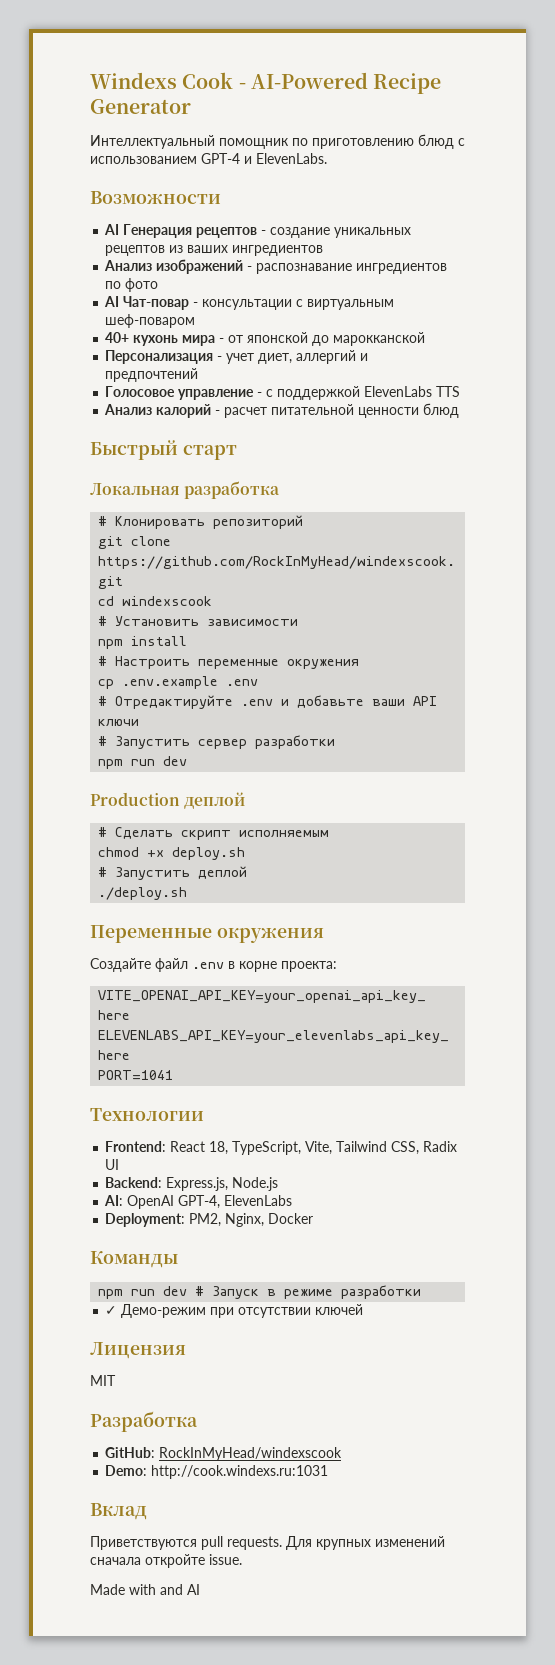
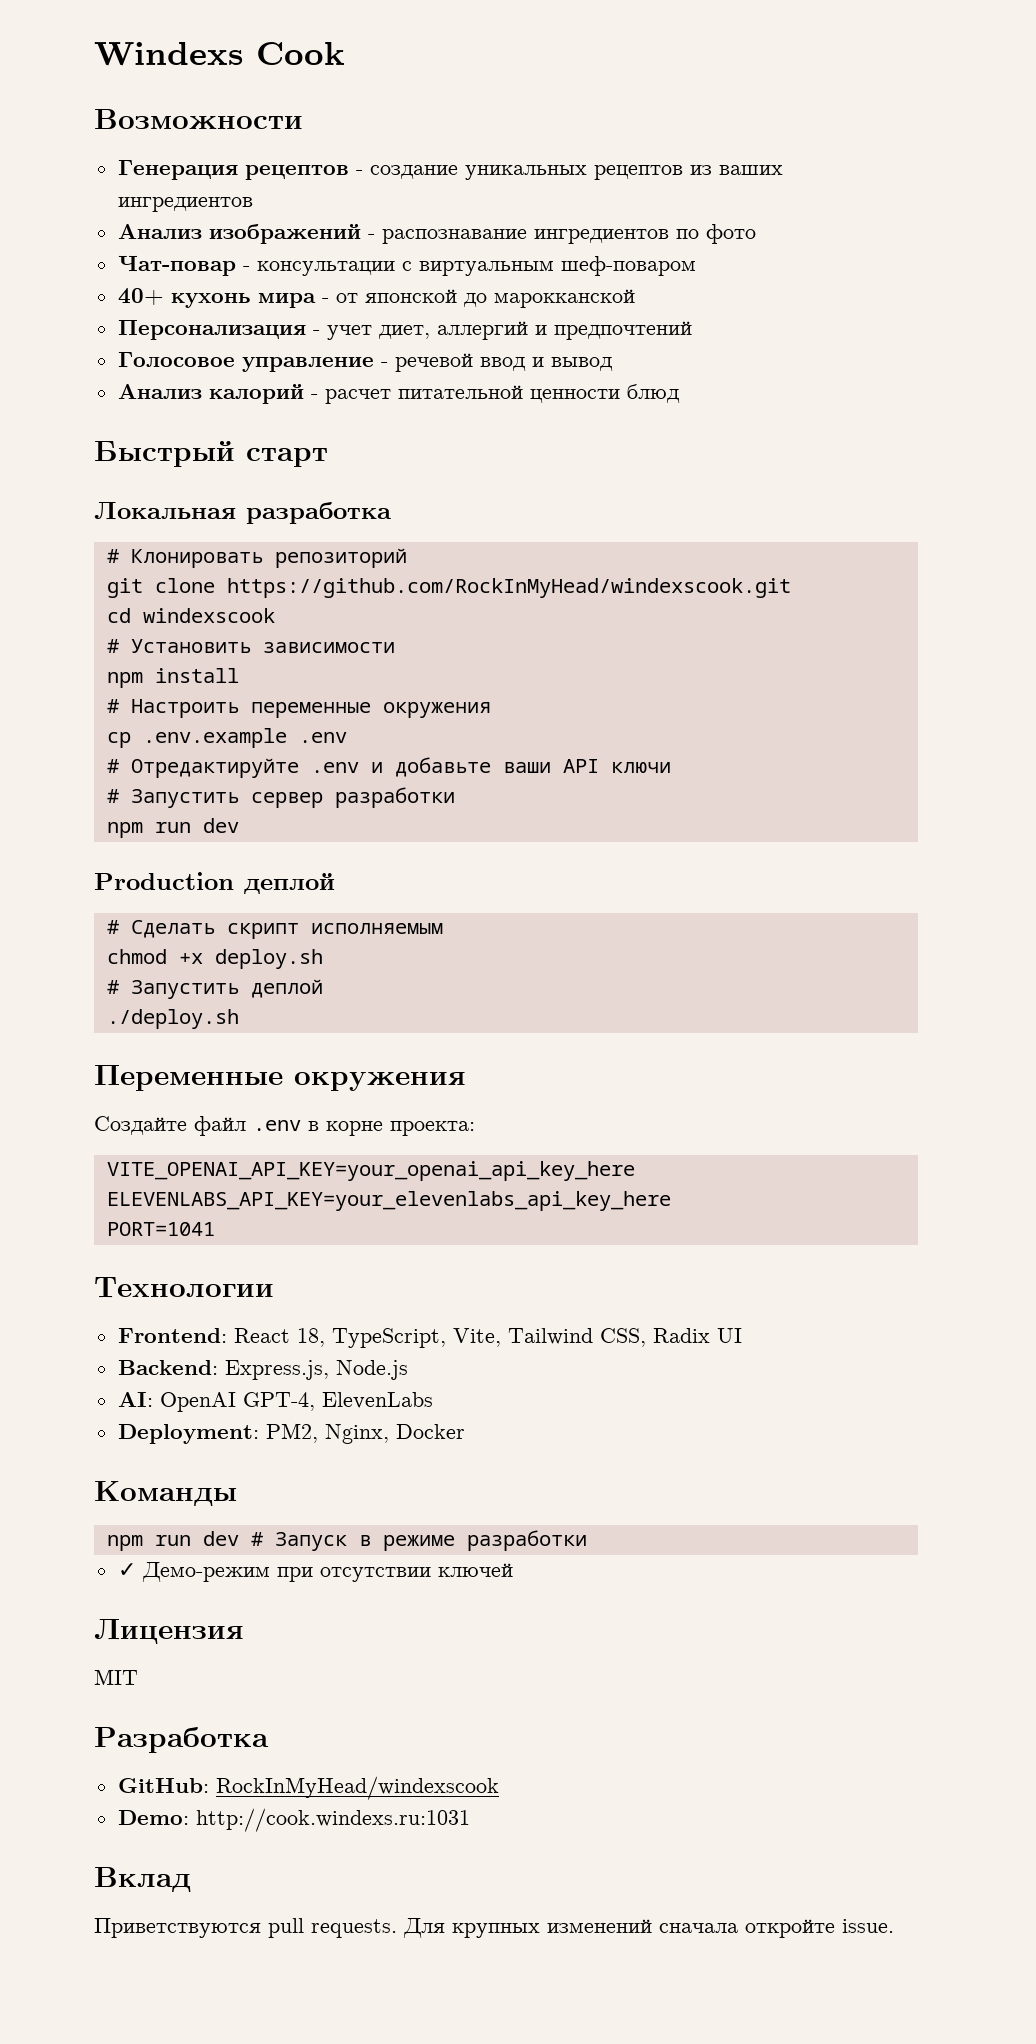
[238,72,442,94] [90,99,191,114] [90,134,465,149] [90,153,327,164] - AI-Powered Recipe Generator // Интеллектуальный помощник по приготовлению блюд с использованием GPT-4 и ElevenLabs. -> (345, 53) none
[104,224,120,235] AI -> (303, 119) none
[104,296,120,307] AI -> (756, 234) none
[266,386,461,400] с поддержкой ElevenLabs TTS -> [394,353,613,372] речевой ввод и вывод
[90,1584,200,1595] // Made with and AI -> (894, 1926) none

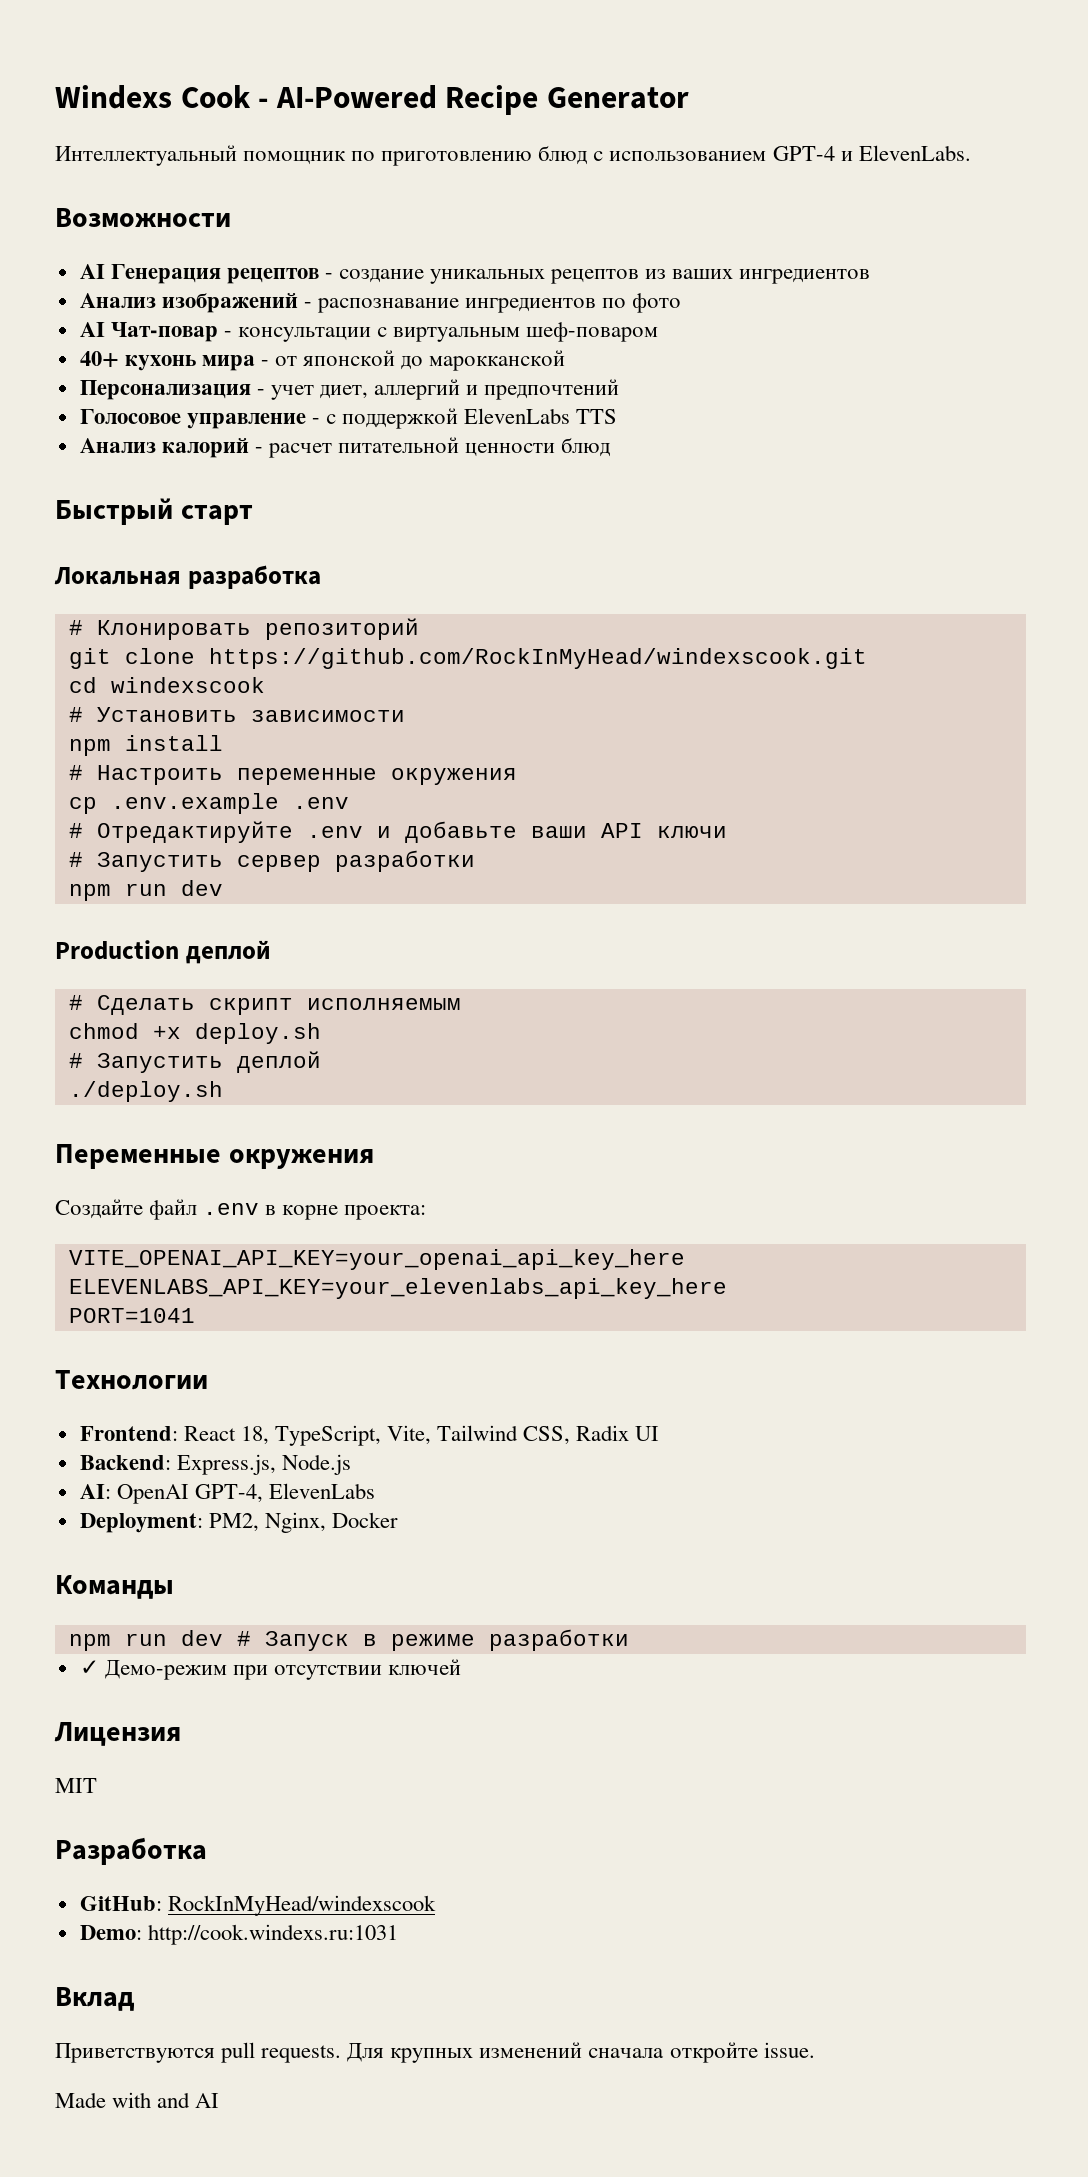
(345, 53) none -> [258,85,689,115] [55,145,971,166] - AI-Powered Recipe Generator // Интеллектуальный помощник по приготовлению блюд с использованием GPT-4 и ElevenLabs.
(303, 119) none -> [79,264,105,279] AI
(756, 234) none -> [79,322,105,337] AI
[394,353,613,372] речевой ввод и вывод -> [325,408,618,429] с поддержкой ElevenLabs TTS
(894, 1926) none -> [55,2092,220,2108] // Made with and AI

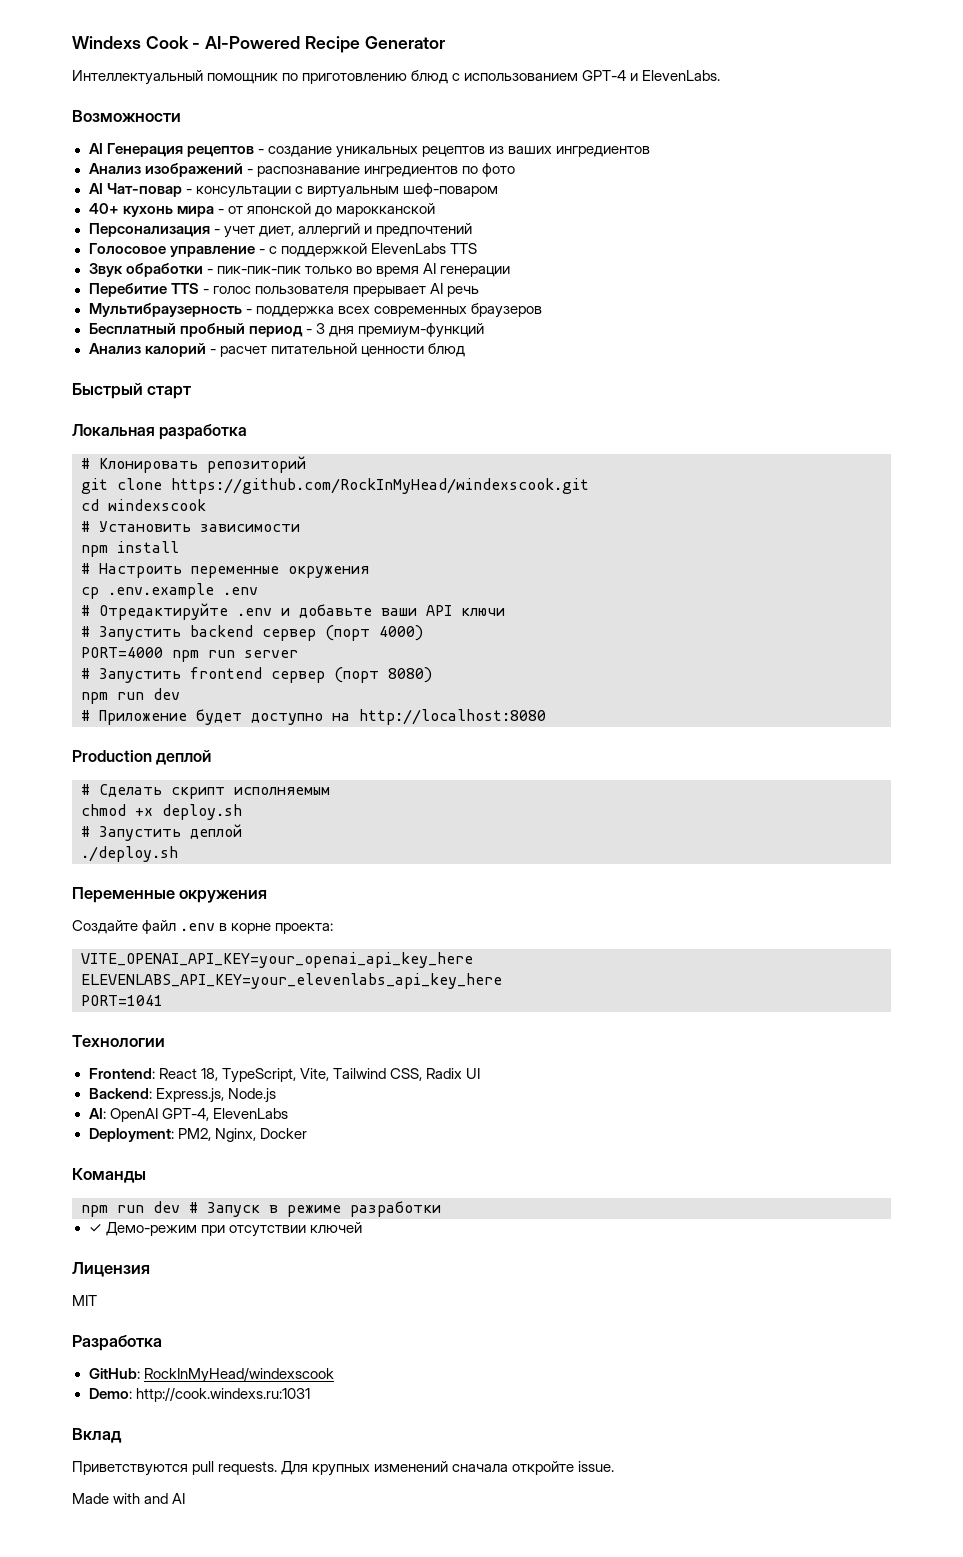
(618, 416) none -> [88,263,510,277] [88,283,479,297] [88,303,542,318] [88,323,484,338] // Звук обработки - пик-пик-пик только во время AI генерации // Перебитие TTS - голос пользователя прерывает AI речь // Мультибраузерность - поддержка всех современных браузеров // Бесплатный пробный период - 3 дня премиум-функций
[236,850,475,872] [68,880,223,901] сервер разработки // npm run dev -> [190,625,423,641] [81,647,298,662] [81,667,432,683] [81,688,180,704] [81,709,546,725] backend сервер (порт 4000) // PORT=4000 npm run server // # Запустить frontend сервер (порт 8080) // npm run dev // # Приложение будет доступно на http://localhost:8080

